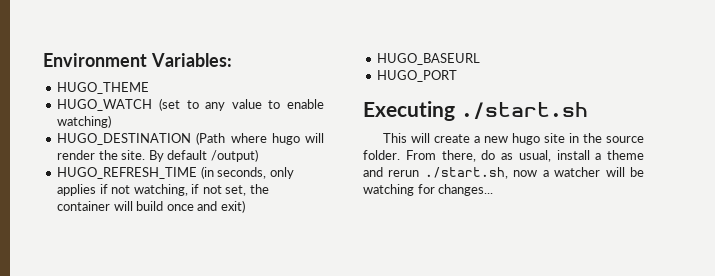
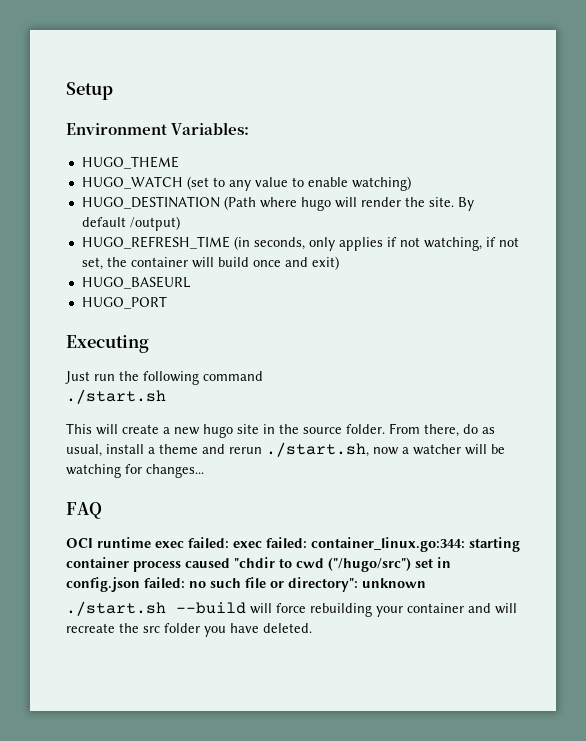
(43, 60) none -> [66,82,113,100] Setup //
(455, 111) none -> [65,371,263,385] // Just run the following command //
(494, 190) none -> [66,502,102,519] [66,537,520,552] [66,557,451,572] [66,577,426,592] [66,601,517,617] [66,623,312,637] // FAQ // OCI runtime exec failed: exec failed: container_linux.go:344: starting container process caused "chdir to cwd ("/hugo/src") set in config.json failed: no such file or directory": unknown // ./start.sh --build will force rebuilding your container and will recreate the src folder you have deleted.

